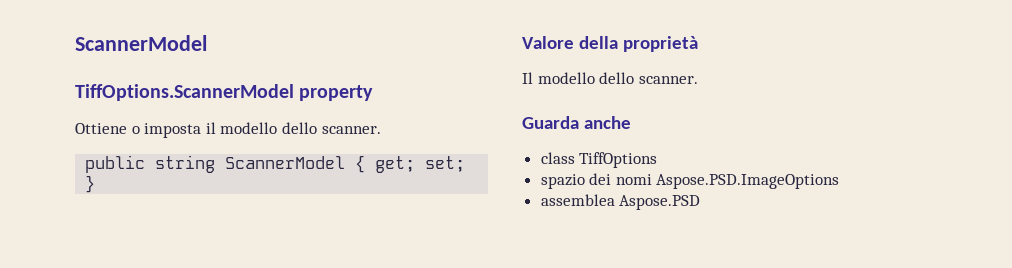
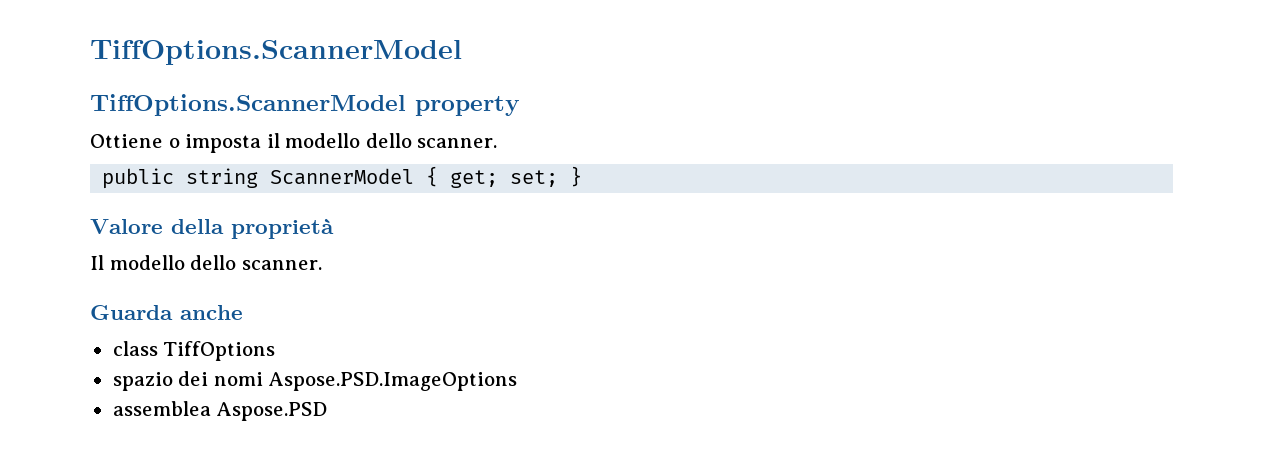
[75,35,207,51] ScannerModel -> [90,40,462,65] TiffOptions.ScannerModel

